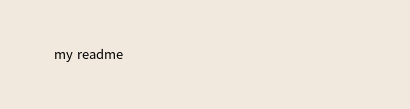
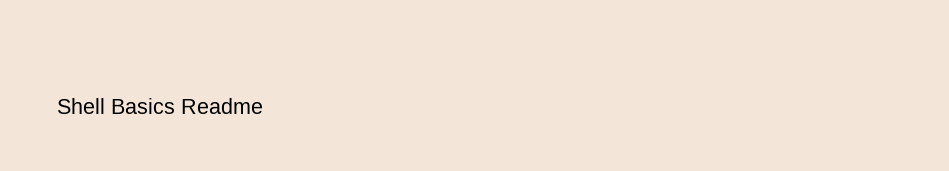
[54,48,123,62] my readme -> [57,98,263,114] Shell Basics Readme

